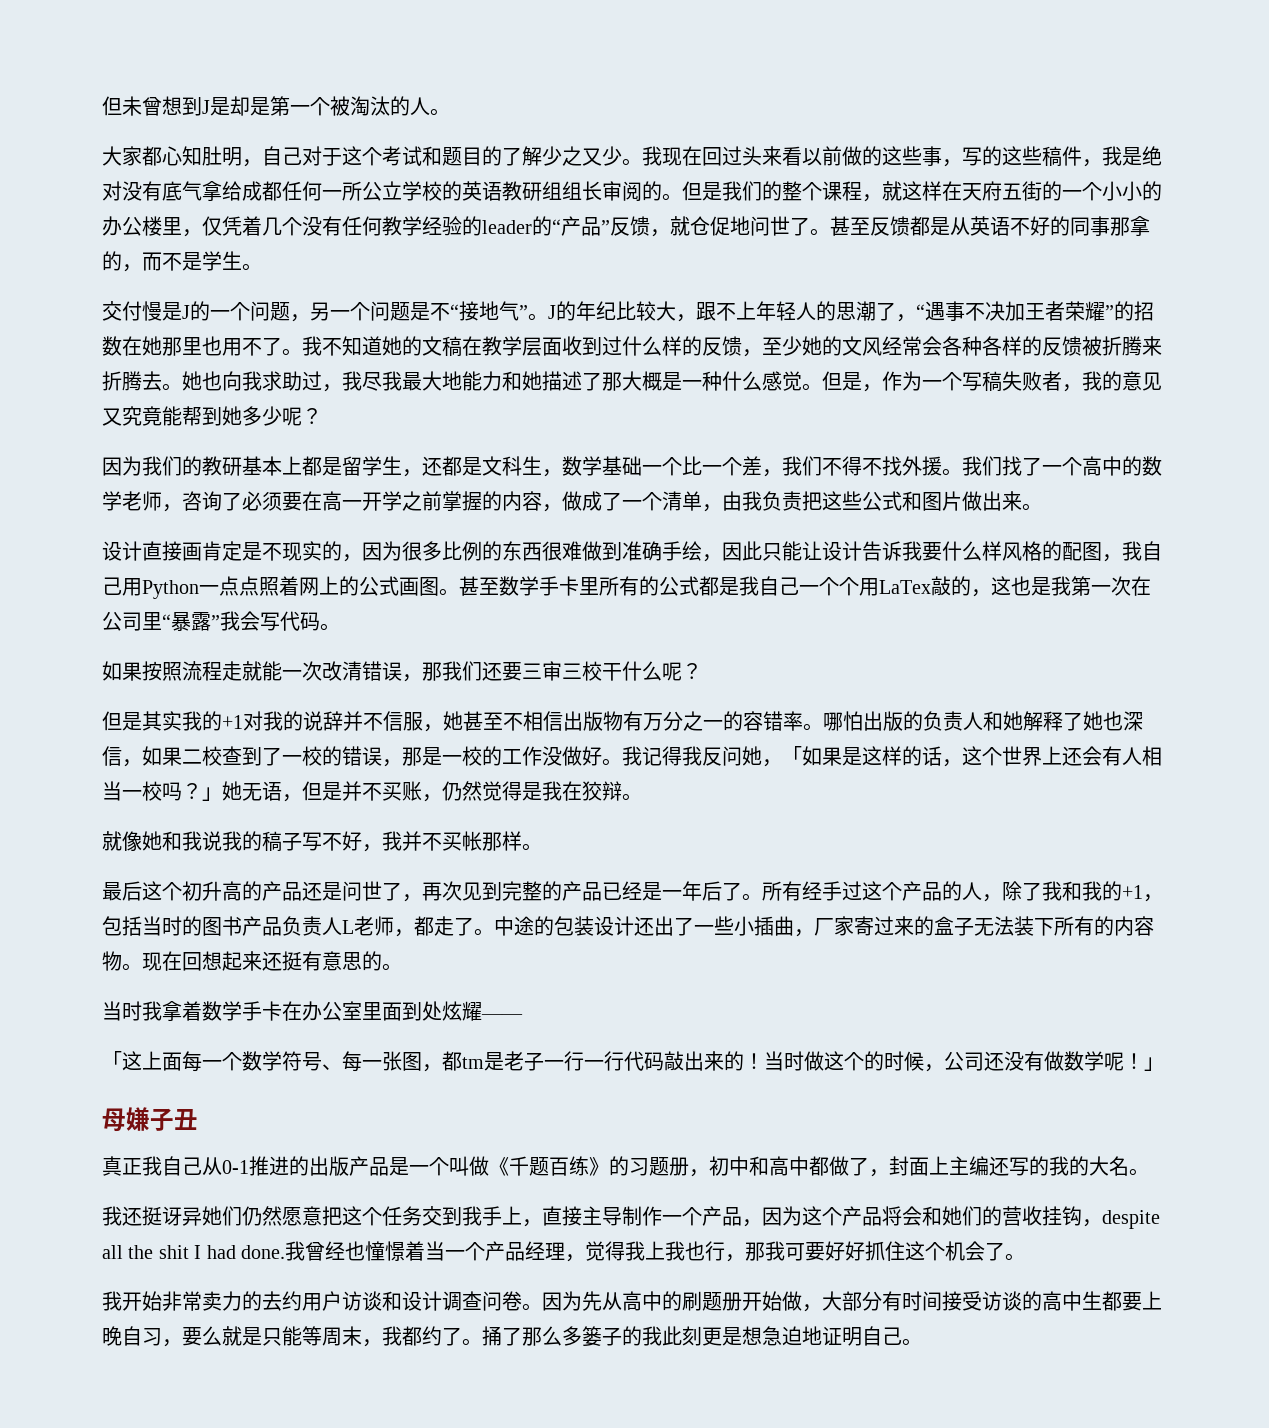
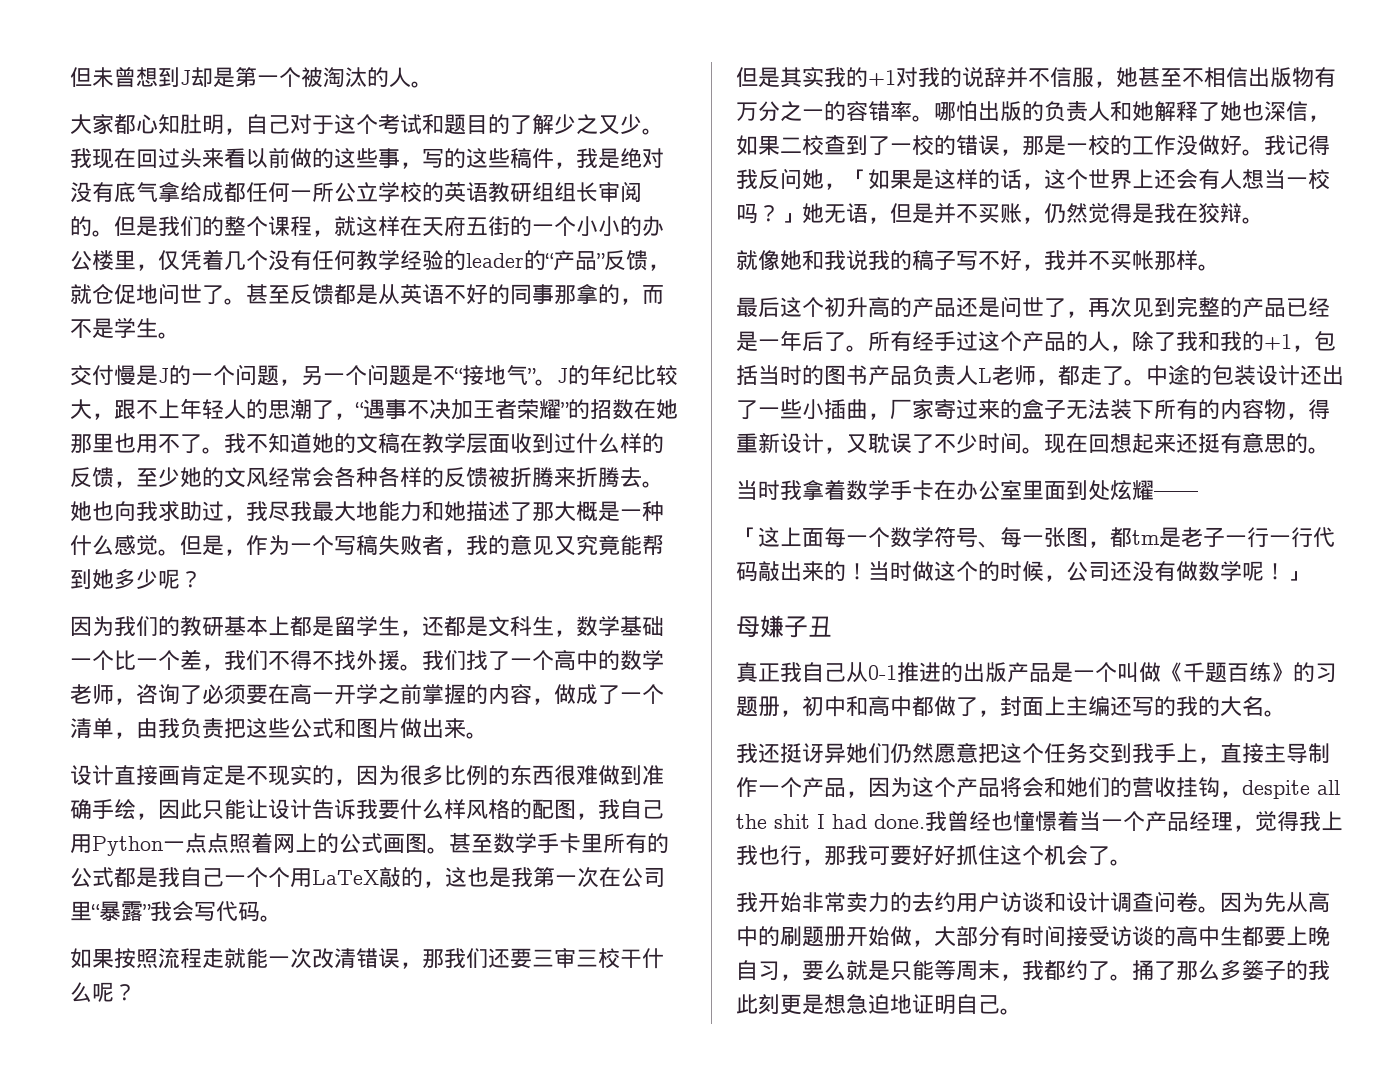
[210,97,230,116] 是 -> (191, 77) none
[879,580,931,594] LaTex -> [312,870,379,885] LaTeX
[1142,746,1162,766] 相 -> [1242,169,1264,189] 想
(122, 961) none -> [1286,399,1330,420] [736,432,1022,454] ，得重新设计，又耽误了不少时间

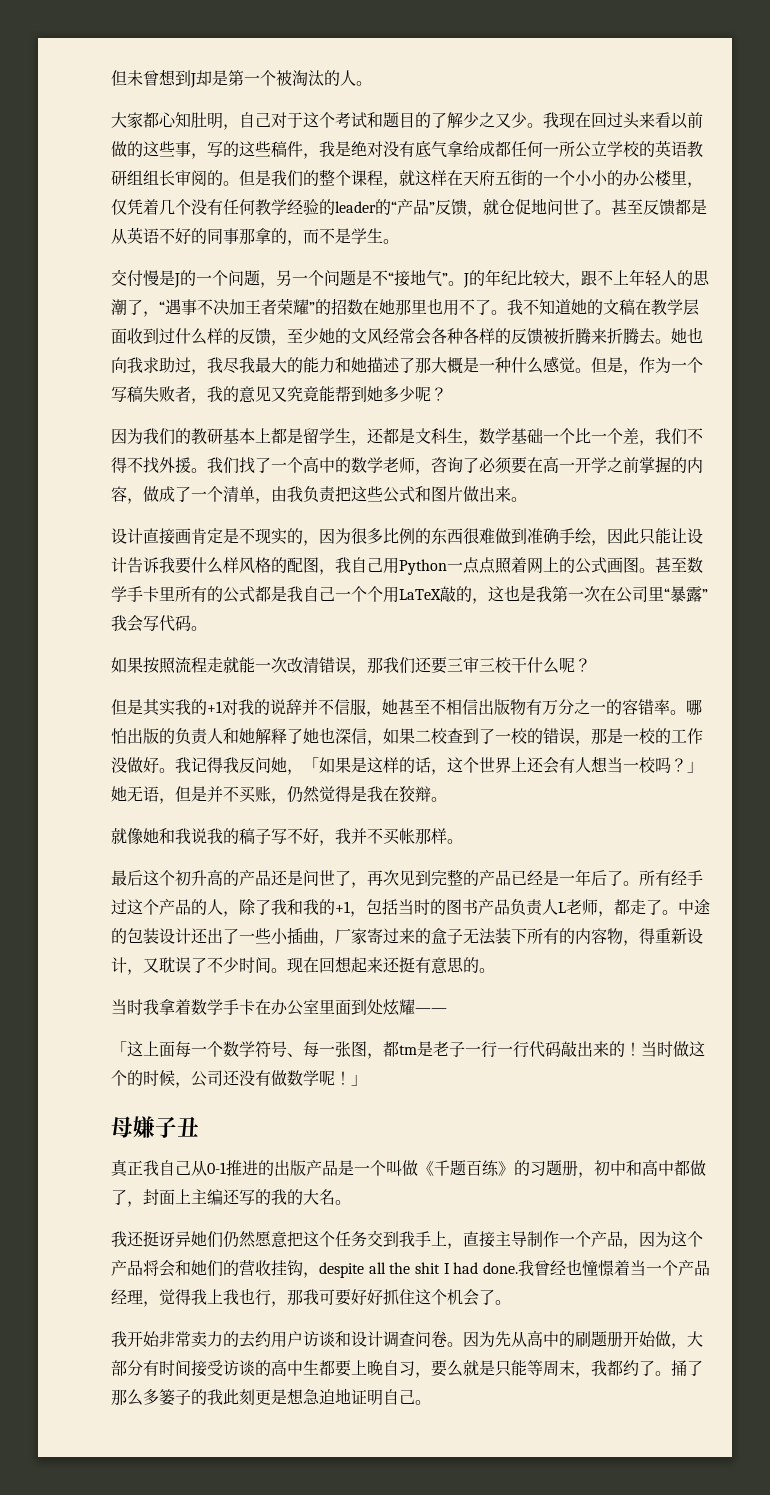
[356,501,378,521] 地 -> [287,357,303,373] 的

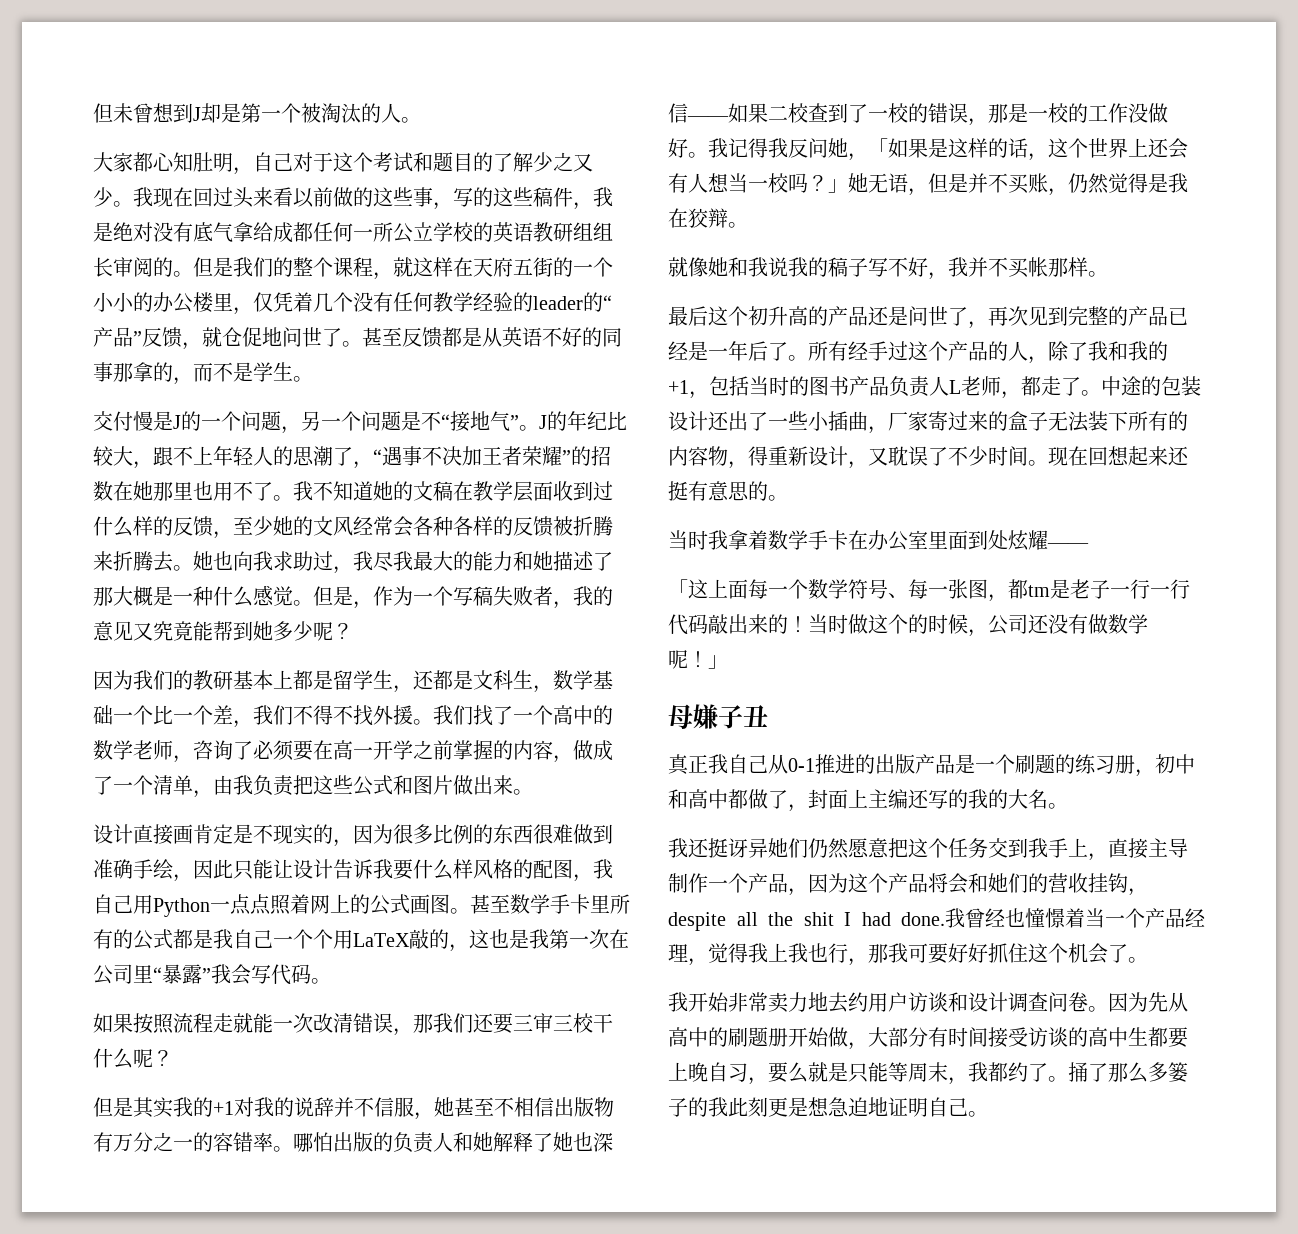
[367,740,383,746] ， -> [687,116,729,121] ——
[386,1160,562,1176] 叫做《千题百练》的习题 -> [1015,754,1115,774] 刷题的练习
[223,1331,239,1347] 的 -> [808,992,828,1011] 地

